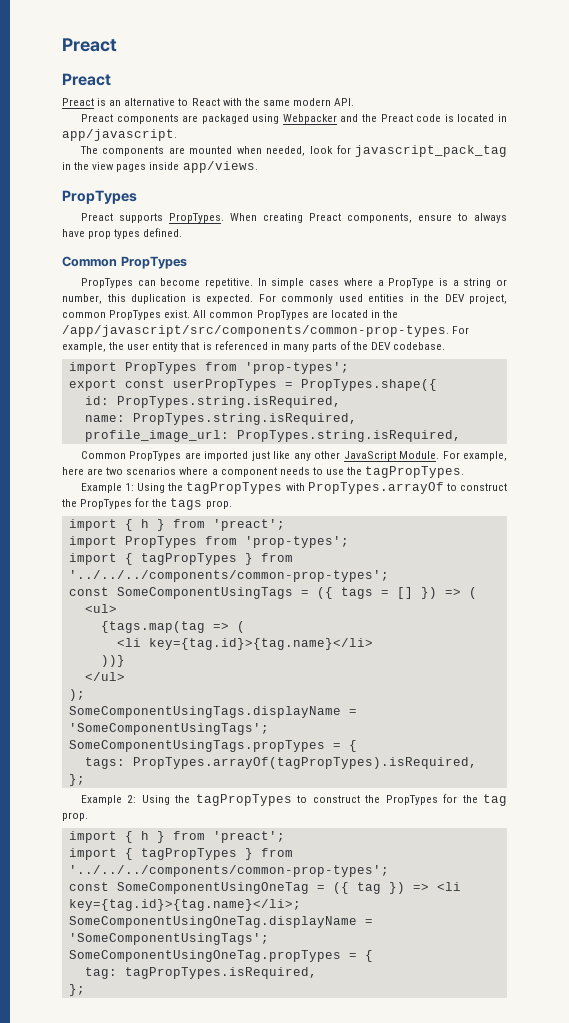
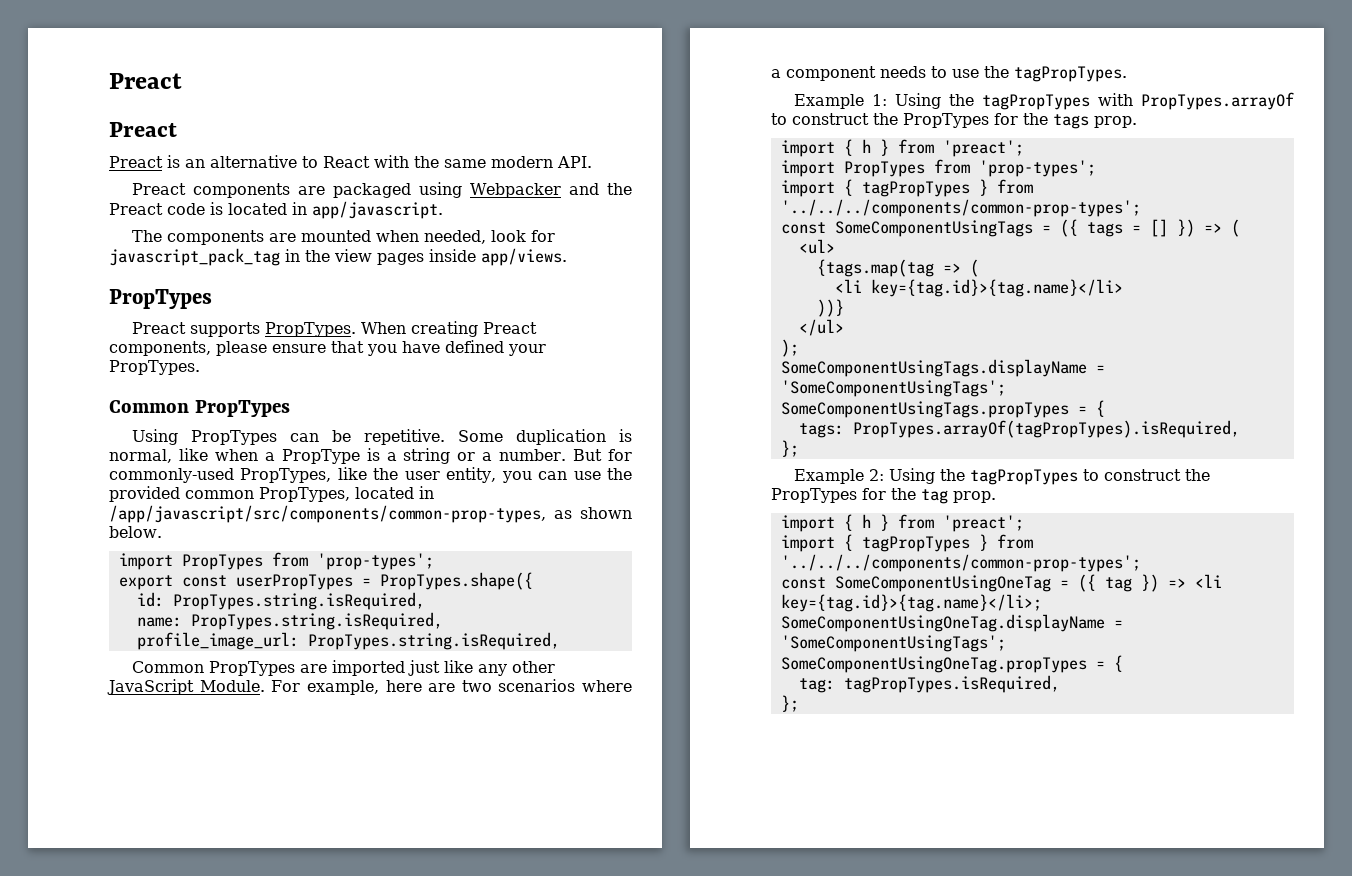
[417,213,507,223] [62,228,183,239] ensure to always have prop types defined. -> [216,340,546,356] [109,360,200,375] please ensure that you have defined your PropTypes.
(187, 262) none -> [132,429,179,445] Using
[160,278,373,288] become repetitive. In simple cases where -> [332,429,632,445] [109,448,258,463] be repetitive. Some duplication is normal, like when
[62,294,507,304] [62,310,398,320] [62,325,470,337] [62,341,446,352] number, this duplication is expected. For commonly used entities in the DEV project, common PropTypes exist. All common PropTypes are located in the /app/javascript/src/components/common-prop-types. For example, the user entity that is referenced in many parts of the DEV codebase. -> [482,449,632,461] [109,467,632,483] [109,486,434,502] [109,505,632,523] [109,526,162,538] a number. But for commonly-used PropTypes, like the user entity, you can use the provided common PropTypes, located in /app/javascript/src/components/common-prop-types, as shown below.

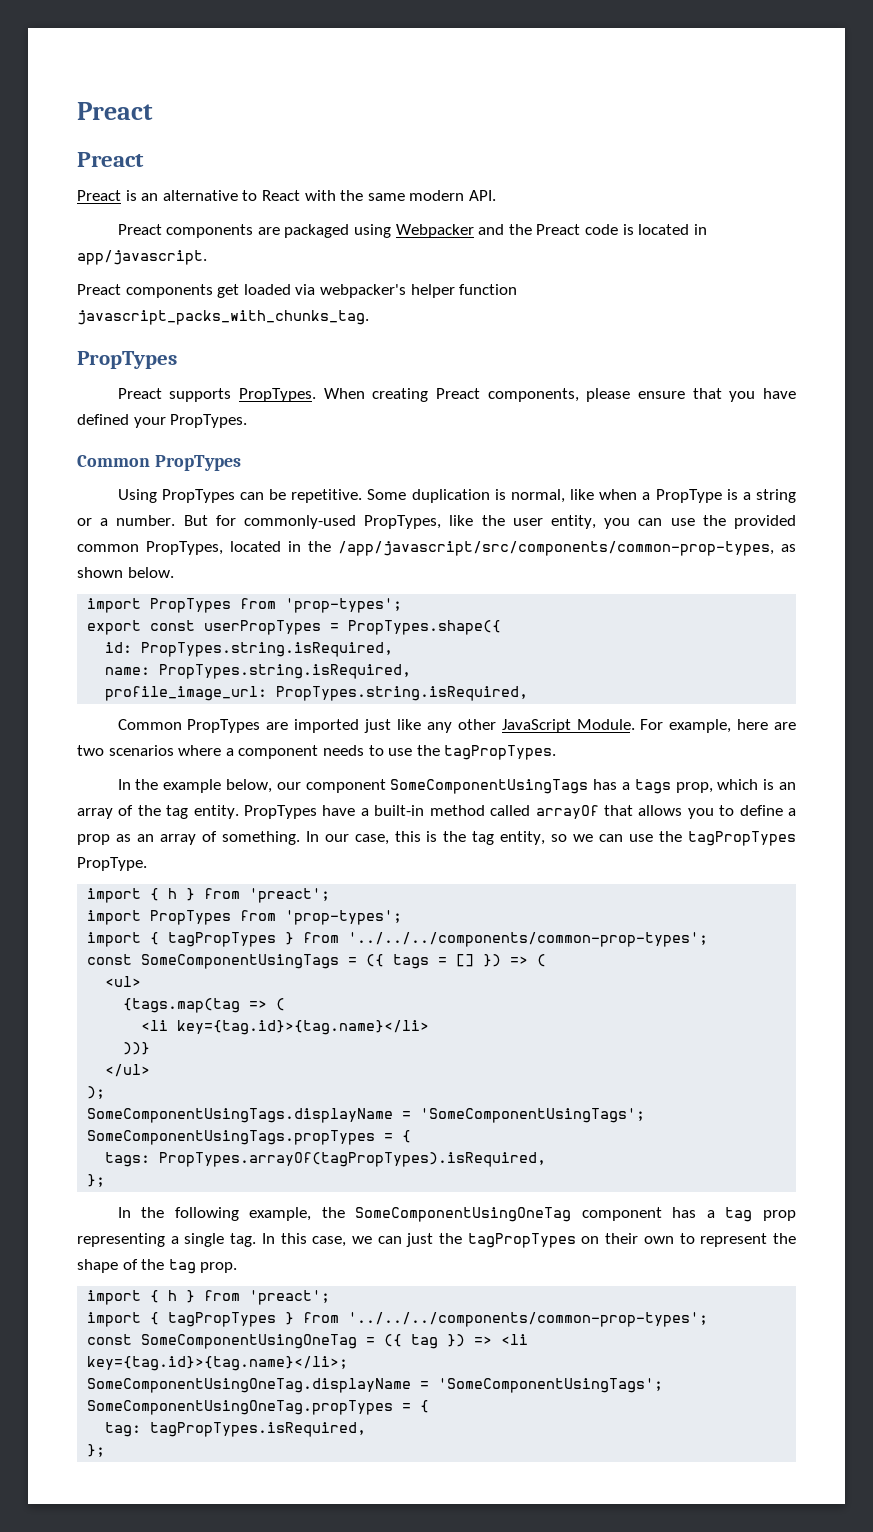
[132,230,556,245] [109,248,567,266] The components are mounted when needed, look for javascript_pack_tag in the view pages inside app/views. -> [77,284,518,298] [77,310,369,325] Preact components get loaded via webpacker's helper function javascript_packs_with_chunks_tag.
(434, 492) none -> [308,541,331,552] the
[794,92,1294,110] [771,113,1137,129] Example 1: Using the tagPropTypes with PropTypes.arrayOf to construct the PropTypes for the tags prop. -> [117,779,796,794] [77,805,796,819] [77,831,796,846] [77,857,147,871] In the example below, our component SomeComponentUsingTags has a tags prop, which is an array of the tag entity. PropTypes have a built-in method called arrayOf that allows you to define a prop as an array of something. In our case, this is the tag entity, so we can use the tagPropTypes PropType.
[794,468,1211,485] [771,488,886,503] Example 2: Using the tagPropTypes to construct the PropTypes for -> [117,1207,796,1222] [77,1233,797,1248] [77,1259,138,1273] In the following example, the SomeComponentUsingOneTag component has a tag prop representing a single tag. In this case, we can just the tagPropTypes on their own to represent the shape of

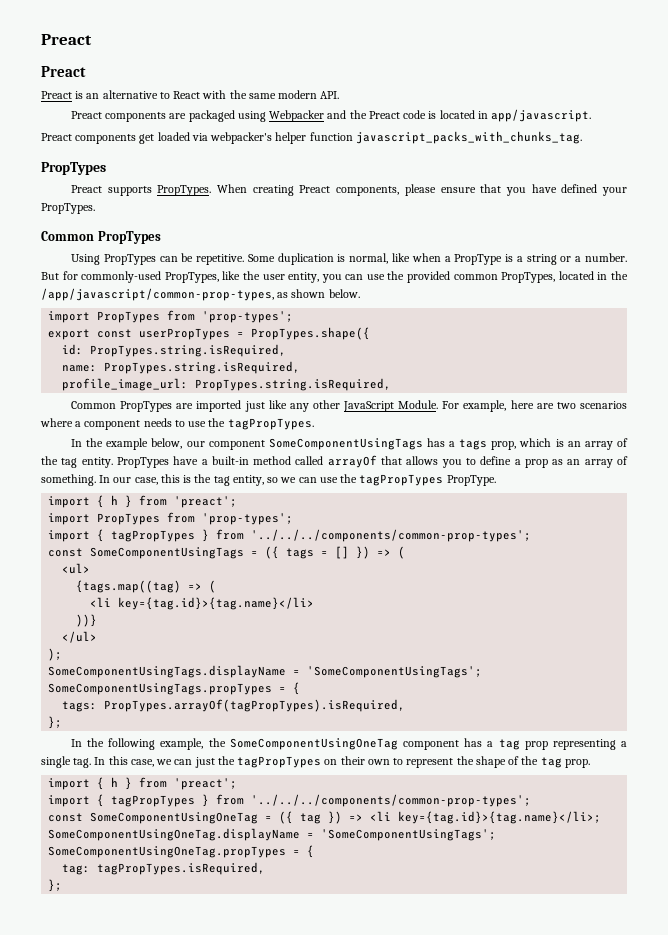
[338,541,774,556] /app/javascript/src/components/common-prop-types, -> [41,288,274,301] /app/javascript/common-prop-types,
[123,998,241,1013] {tags.map(tag -> [76,580,182,593] {tags.map((tag)

